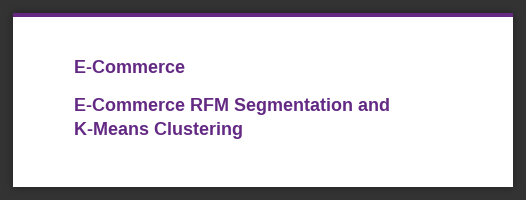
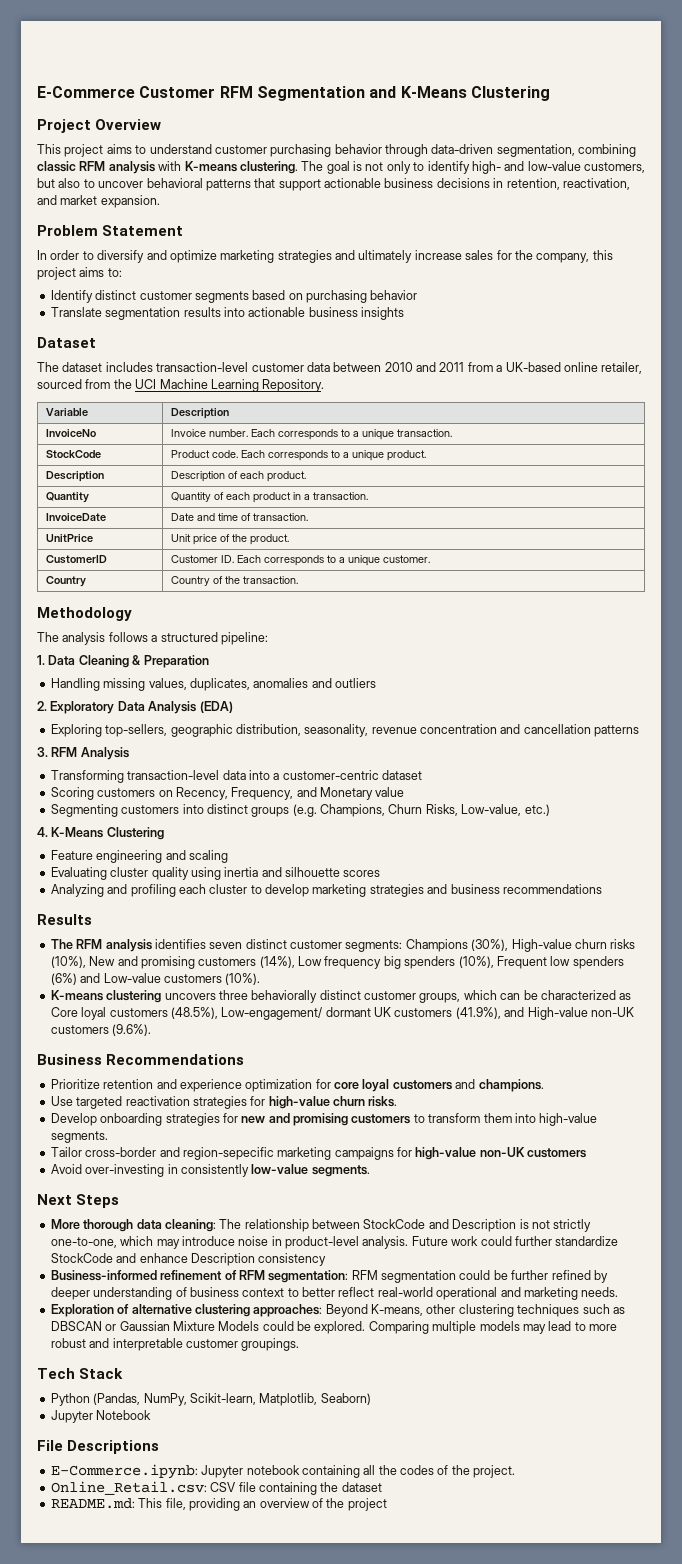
[74,60,185,73] [74,98,185,111] E-Commerce // E-Commerce -> [37,86,216,98] E-Commerce Customer
(243, 130) none -> [37,119,162,133] [37,144,637,157] [37,161,645,174] [37,178,630,191] [37,195,160,208] [37,225,184,236] [37,250,613,263] [37,267,122,280] [50,290,418,303] [50,307,404,320] [37,337,96,348] [37,362,643,374] [37,379,325,392] [46,408,89,416] [171,408,230,419] [46,429,97,437] [171,429,453,440] [46,450,102,458] [171,450,427,461] [46,471,105,482] [171,471,307,482] [46,492,90,503] [171,492,369,503] [46,513,107,521] [171,513,309,521] [46,534,94,542] [171,534,290,545] [46,555,108,564] [171,555,431,566] [46,576,87,587] [171,576,299,586] [37,607,132,621] [37,632,268,645] [37,655,209,668] [50,678,376,691] [37,701,233,714] [50,724,640,737] [37,747,129,760] [50,770,422,783] [50,787,405,800] [50,804,550,817] [37,827,164,840] [50,850,228,863] [50,867,381,880] [50,884,602,897] [37,914,92,925] [50,939,636,952] [50,956,624,969] [50,973,261,985] [50,990,632,1003] [50,1007,634,1020] [50,1024,152,1036] [37,1054,245,1065] [50,1079,544,1092] [50,1096,398,1109] [50,1113,598,1126] [50,1131,108,1143] [50,1147,587,1160] [50,1164,370,1177] [37,1194,120,1208] [50,1219,592,1232] [50,1236,619,1249] [50,1253,327,1266] [50,1270,608,1283] [50,1287,619,1300] [50,1304,625,1317] [50,1321,617,1334] [50,1338,300,1351] [37,1368,124,1379] [50,1393,371,1406] [50,1410,152,1423] [37,1440,160,1454] [50,1464,516,1479] [50,1481,382,1495] [50,1498,387,1511] // Project Overview // This project aims to understand customer purchasing behavior through data-driven segmentation, combining classic RFM analysis with K-means clustering. The goal is not only to identify high- and low-value customers, but also to uncover behavioral patterns that support actionable business decisions in retention, reactivation, and market expansion. // Problem Statement // In order to diversify and optimize marketing strategies and ultimately increase sales for the company, this project aims to: // Identify distinct customer segments based on purchasing behavior // Translate segmentation results into actionable business insights // Dataset // The dataset includes transaction-level customer data between 2010 and 2011 from a UK-based online retailer, sourced from the UCI Machine Learning Repository. // Variable | Description // InvoiceNo | Invoice number. Each corresponds to a unique transaction. // StockCode | Product code. Each corresponds to a unique product. // Description | Description of each product. // Quantity | Quantity of each product in a transaction. // InvoiceDate | Date and time of transaction. // UnitPrice | Unit price of the product. // CustomerID | Customer ID. Each corresponds to a unique customer. // Country | Country of the transaction. // Methodology // The analysis follows a structured pipeline: // 1. Data Cleaning & Preparation // Handling missing values, duplicates, anomalies and outliers // 2. Exploratory Data Analysis (EDA) // Exploring top-sellers, geographic distribution, seasonality, revenue concentration and cancellation patterns // 3. RFM Analysis // Transforming transaction-level data into a customer-centric dataset // Scoring customers on Recency, Frequency, and Monetary value // Segmenting customers into distinct groups (e.g. Champions, Churn Risks, Low-value, etc.) // 4. K-Means Clustering // Feature engineering and scaling // Evaluating cluster quality using inertia and silhouette scores // Analyzing and profiling each cluster to develop marketing strategies and business recommendations // Results // The RFM analysis identifies seven distinct customer segments: Champions (30%), High-value churn risks (10%), New and promising customers (14%), Low frequency big spenders (10%), Frequent low spenders (6%) and Low-value customers (10%). // K-means clustering uncovers three behaviorally distinct customer groups, which can be characterized as Core loyal customers (48.5%), Low-engagement/ dormant UK customers (41.9%), and High-value non-UK customers (9.6%). // Business Recommendations // Prioritize retention and experience optimization for core loyal customers and champions. // Use targeted reactivation strategies for high-value churn risks. // Develop onboarding strategies for new and promising customers to transform them into high-value segments. // Tailor cross-border and region-sepecific marketing campaigns for high-value non-UK customers // Avoid over-investing in consistently low-value segments. // Next Steps // More thorough data cleaning: The relationship between StockCode and Description is not strictly one-to-one, which may introduce noise in product-level analysis. Future work could further standardize StockCode and enhance Description consistency // Business-informed refinement of RFM segmentation: RFM segmentation could be further refined by deeper understanding of business context to better reflect real-world operational and marketing needs. // Exploration of alternative clustering approaches: Beyond K-means, other clustering techniques such as DBSCAN or Gaussian Mixture Models could be explored. Comparing multiple models may lead to more robust and interpretable customer groupings. // Tech Stack // Python (Pandas, NumPy, Scikit-learn, Matplotlib, Seaborn) // Jupyter Notebook // File Descriptions // E-Commerce.ipynb: Jupyter notebook containing all the codes of the project. // Online_Retail.csv: CSV file containing the dataset // README.md: This file, providing an overview of the project

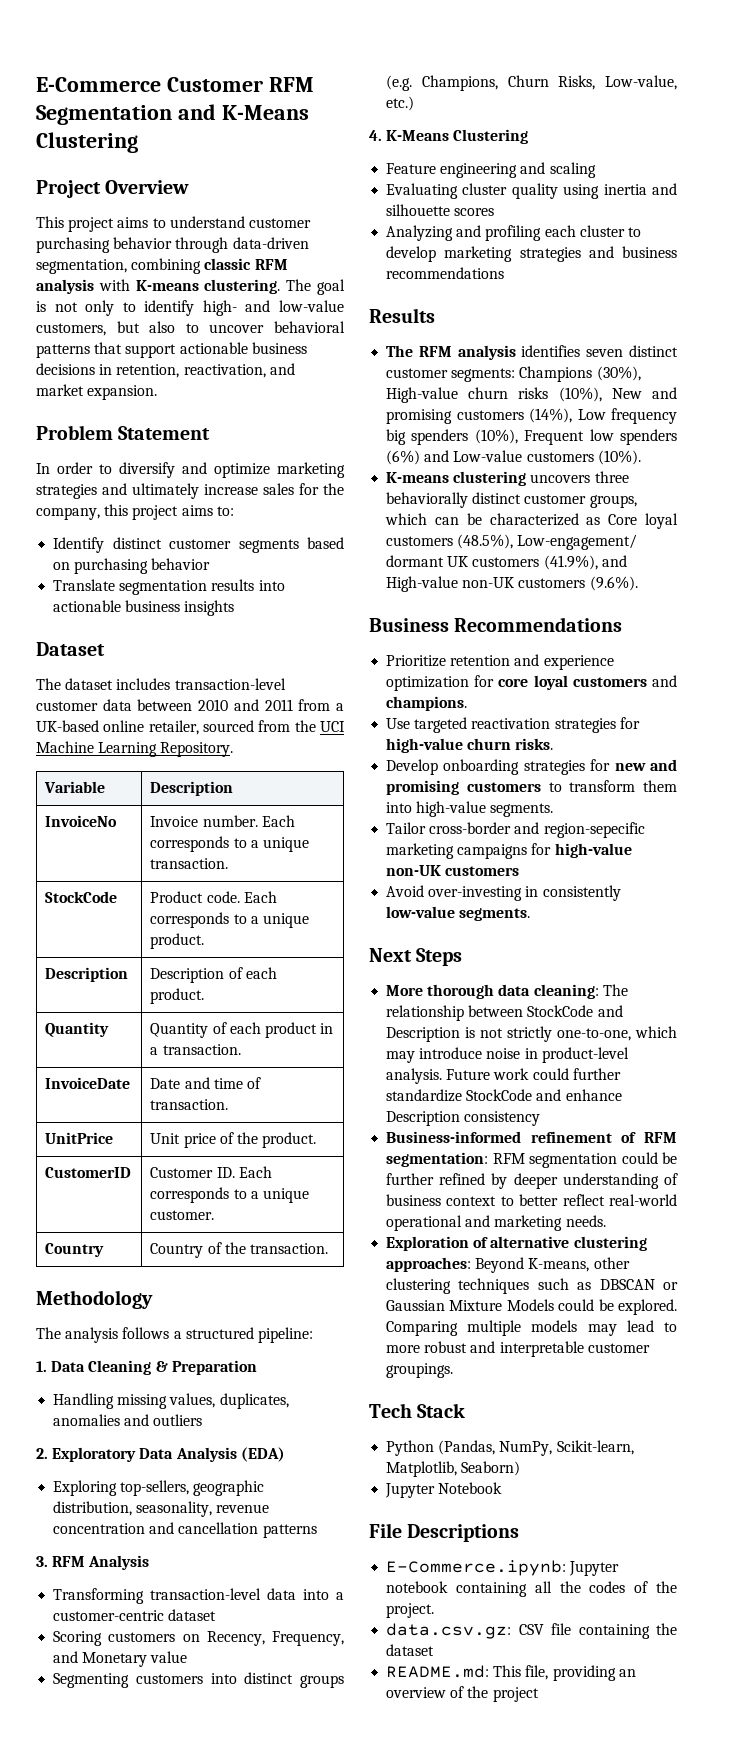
[50,1481,207,1495] Online_Retail.csv: -> [386,1623,512,1639] data.csv.gz:

